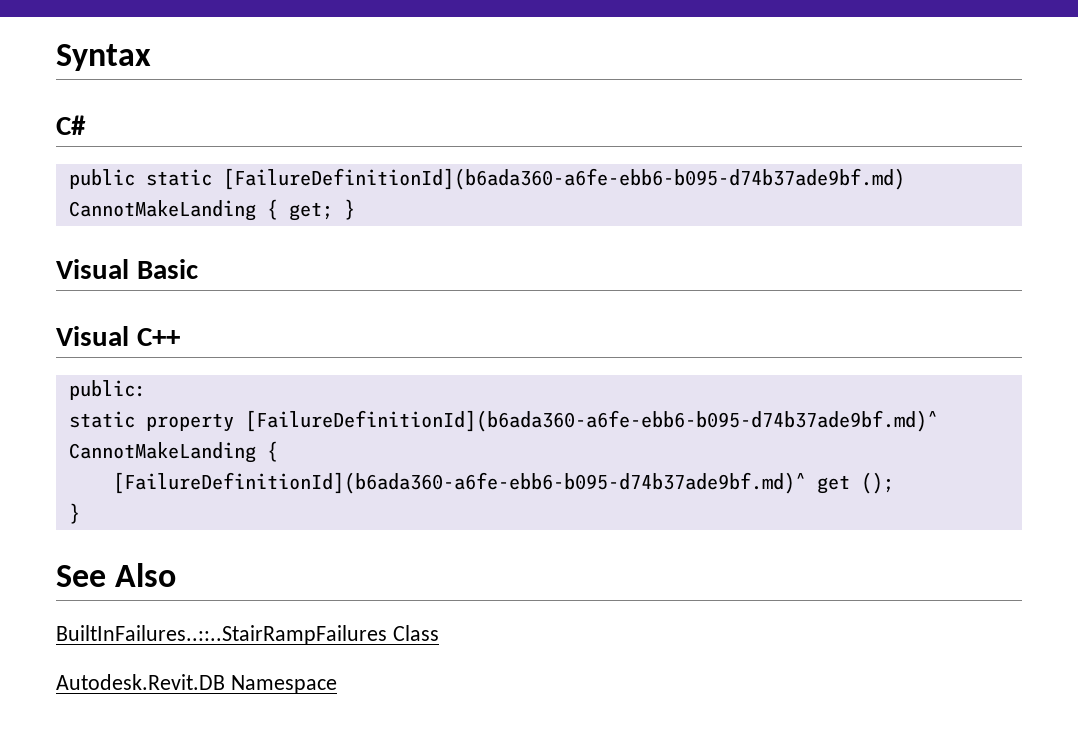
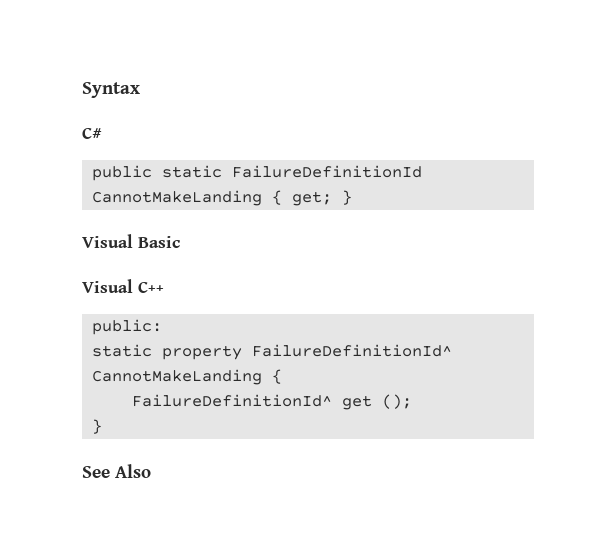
[222,168,905,190] [FailureDefinitionId](b6ada360-a6fe-ebb6-b095-d74b37ade9bf.md) -> [231,165,422,178] FailureDefinitionId
[244,410,938,432] [FailureDefinitionId](b6ada360-a6fe-ebb6-b095-d74b37ade9bf.md)^ -> [251,344,452,357] FailureDefinitionId^
[112,472,806,494] [FailureDefinitionId](b6ada360-a6fe-ebb6-b095-d74b37ade9bf.md)^ -> [131,394,332,407] FailureDefinitionId^
[56,625,439,645] [56,674,337,694] // BuiltInFailures..::..StairRampFailures Class // Autodesk.Revit.DB Namespace -> (151, 471) none

